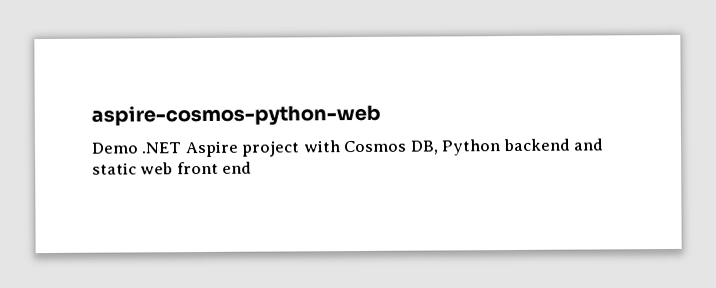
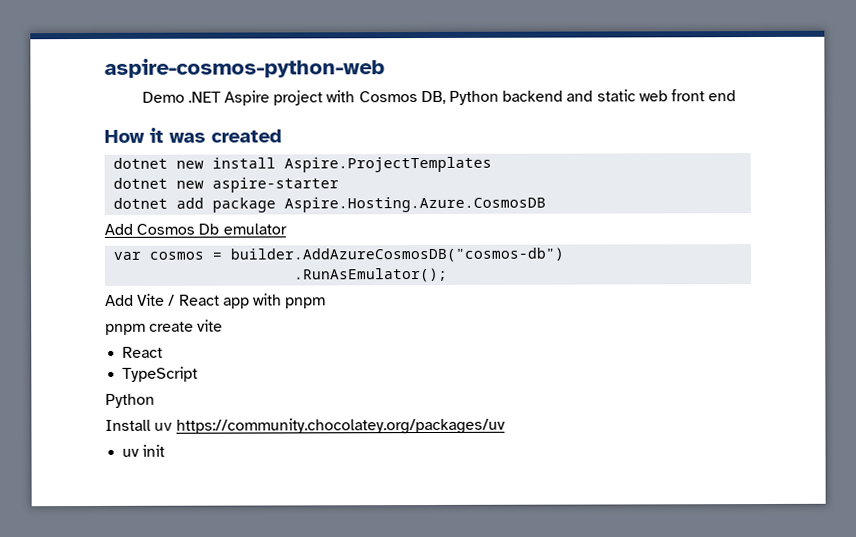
(253, 167) none -> [104,127,282,143] [113,156,493,173] [113,177,340,193] [113,196,547,213] [104,223,287,235] [113,247,565,263] [293,267,449,283] [105,293,327,309] [105,319,224,335] [122,346,164,358] [122,366,199,382] [105,393,155,408] [105,417,507,435] [122,444,166,457] // How it was created // dotnet new install Aspire.ProjectTemplates // dotnet new aspire-starter // dotnet add package Aspire.Hosting.Azure.CosmosDB // Add Cosmos Db emulator // var cosmos = builder.AddAzureCosmosDB("cosmos-db") // .RunAsEmulator(); // Add Vite / React app with pnpm // pnpm create vite // React // TypeScript // Python // Install uv https://community.chocolatey.org/packages/uv // uv init

